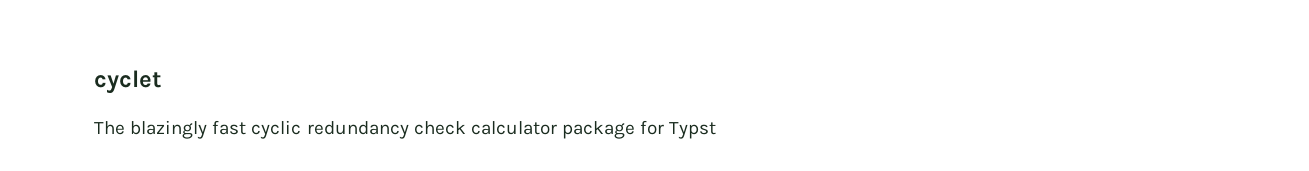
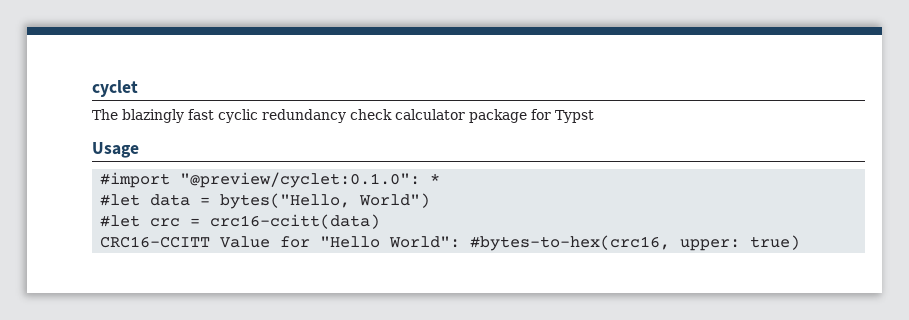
(717, 130) none -> [92,142,139,158] [100,172,441,188] [100,193,431,209] [100,214,381,229] [100,235,801,251] // Usage // #import "@preview/cyclet:0.1.0": * // #let data = bytes("Hello, World") // #let crc = crc16-ccitt(data) // CRC16-CCITT Value for "Hello World": #bytes-to-hex(crc16, upper: true)

